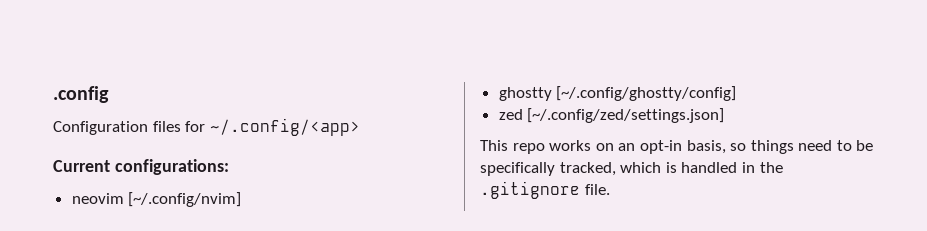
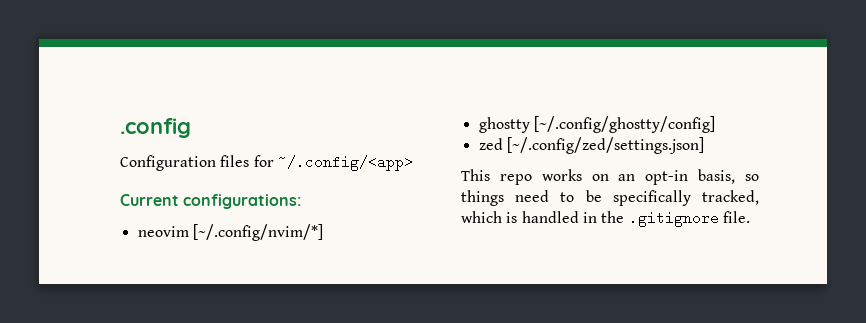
[128,192,242,207] [~/.config/nvim] -> [192,224,323,241] [~/.config/nvim/*]

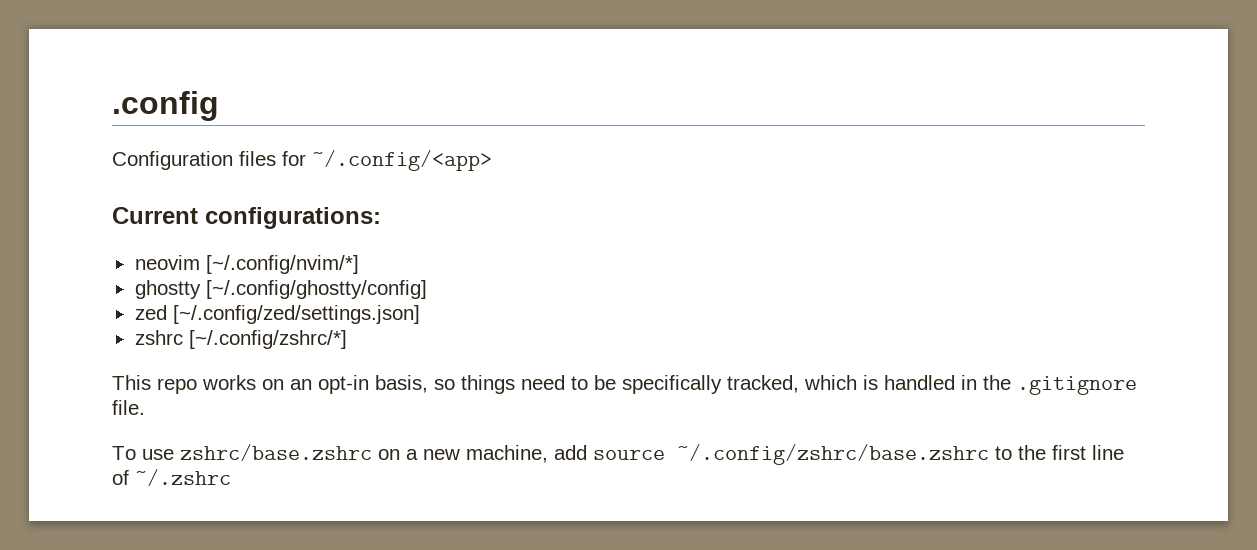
(704, 145) none -> [134,330,347,349] // zshrc [~/.config/zshrc/*]
(750, 217) none -> [112,444,1124,465] [112,469,231,486] // To use zshrc/base.zshrc on a new machine, add source ~/.config/zshrc/base.zshrc to the first line of ~/.zshrc

